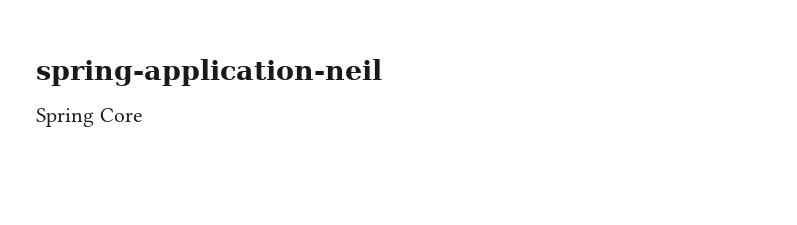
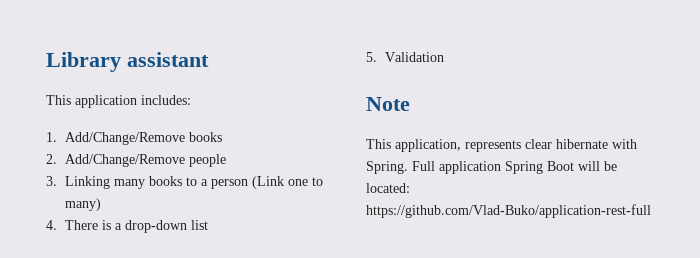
[36,59,382,86] [36,108,143,127] spring-application-neil // Spring Core -> [46,52,209,72] [46,95,191,108] [46,132,223,145] [46,154,227,167] [46,176,324,189] [65,198,102,211] [46,220,209,233] [366,52,445,62] [366,97,410,111] [366,139,637,152] [366,161,617,174] [366,183,410,193] [366,204,651,218] Library assistant // This application includes: // 1. Add/Change/Remove books // 2. Add/Change/Remove people // 3. Linking many books to a person (Link one to many) // 4. There is a drop-down list // 5. Validation // Note // This application, represents clear hibernate with Spring. Full application Spring Boot will be located: https://github.com/Vlad-Buko/application-rest-full

